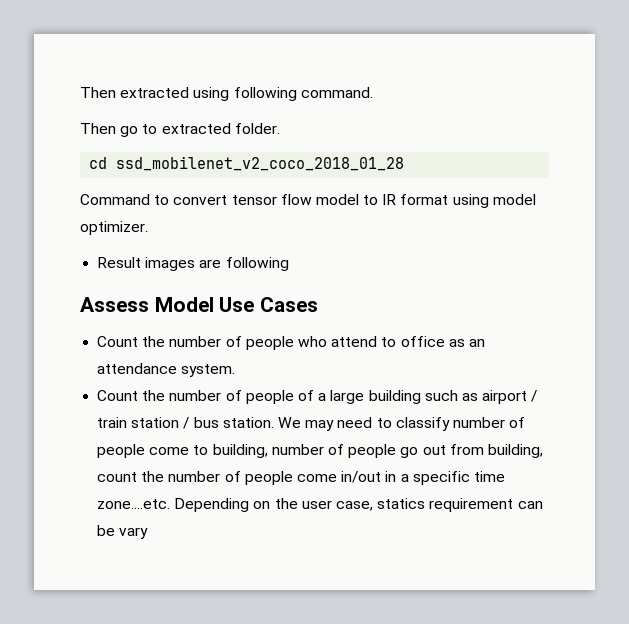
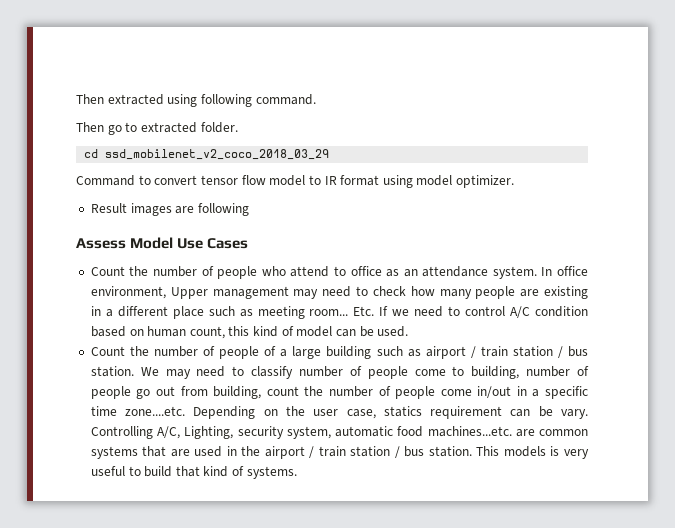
[116,156,405,171] ssd_mobilenet_v2_coco_2018_01_28 -> [105,149,330,160] ssd_mobilenet_v2_coco_2018_03_29
(236, 370) none -> [541,266,588,276] [90,286,588,299] [90,306,588,319] [90,326,409,339] In office environment, Upper management may need to check how many people are existing in a different place such as meeting room... Etc. If we need to control A/C condition based on human count, this kind of model can be used.
[119,527,149,539] vary -> [560,409,588,419] [90,426,588,439] [90,446,589,459] [90,466,297,479] vary. Controlling A/C, Lighting, security system, automatic food machines...etc. are common systems that are used in the airport / train station / bus station. This models is very useful to build that kind of systems.

